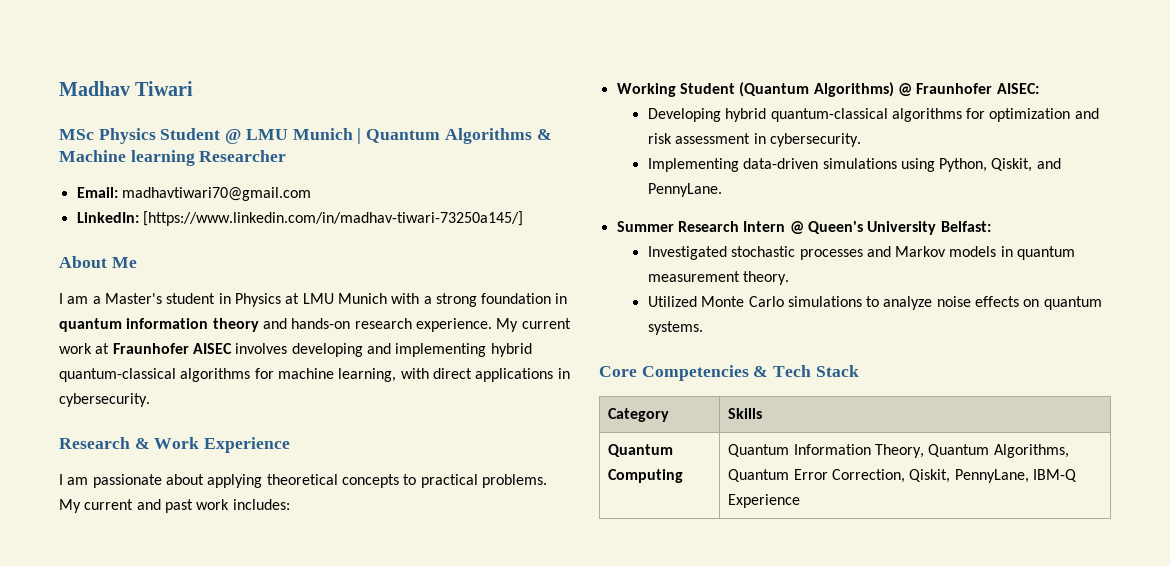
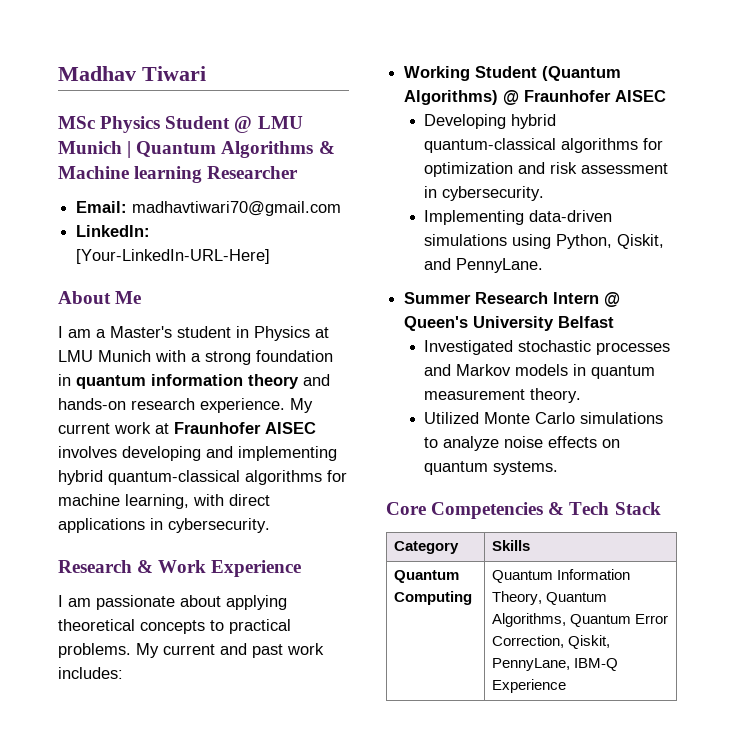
[142,211,523,226] [https://www.linkedin.com/in/madhav-tiwari-73250a145/] -> [76,249,271,264] [Your-LinkedIn-URL-Here]
[996,83,1039,94] AISEC: -> [615,90,667,102] AISEC
[940,221,991,232] Belfast: -> [558,316,615,328] Belfast

